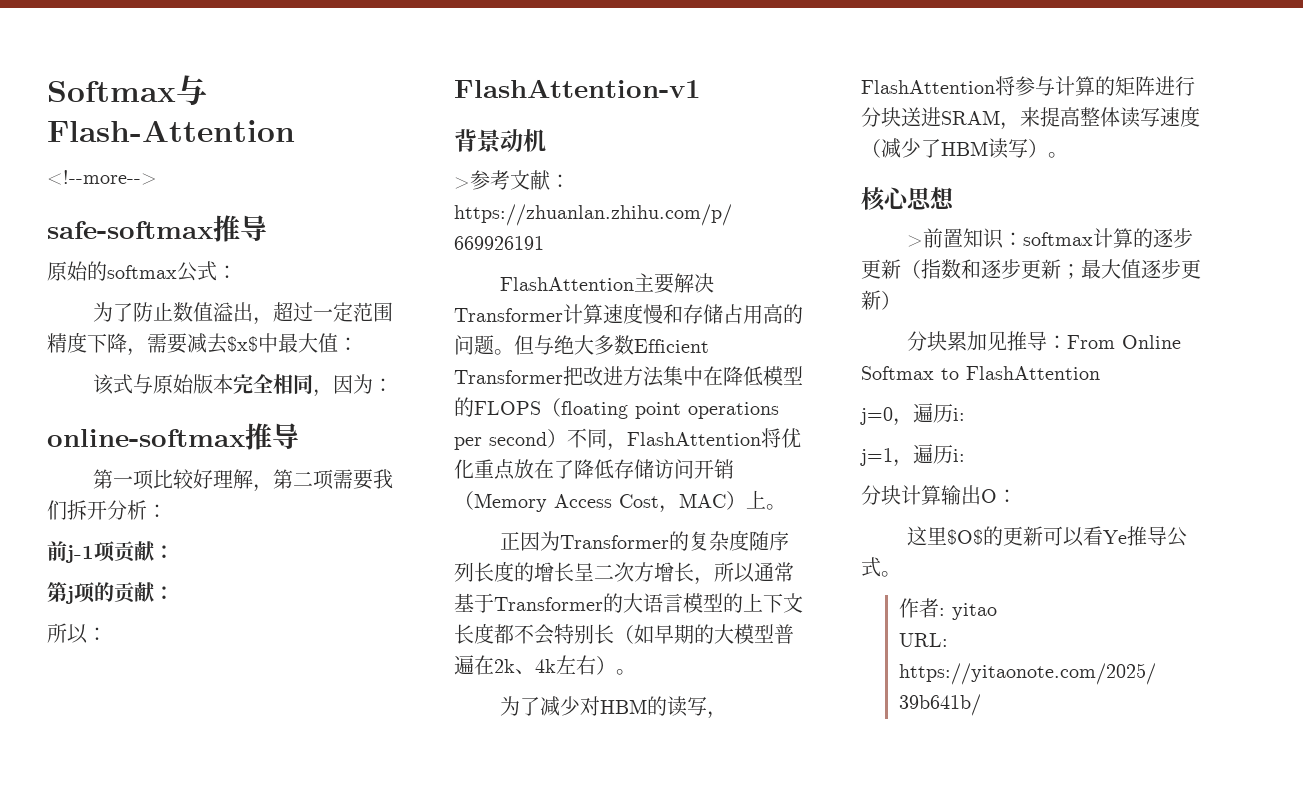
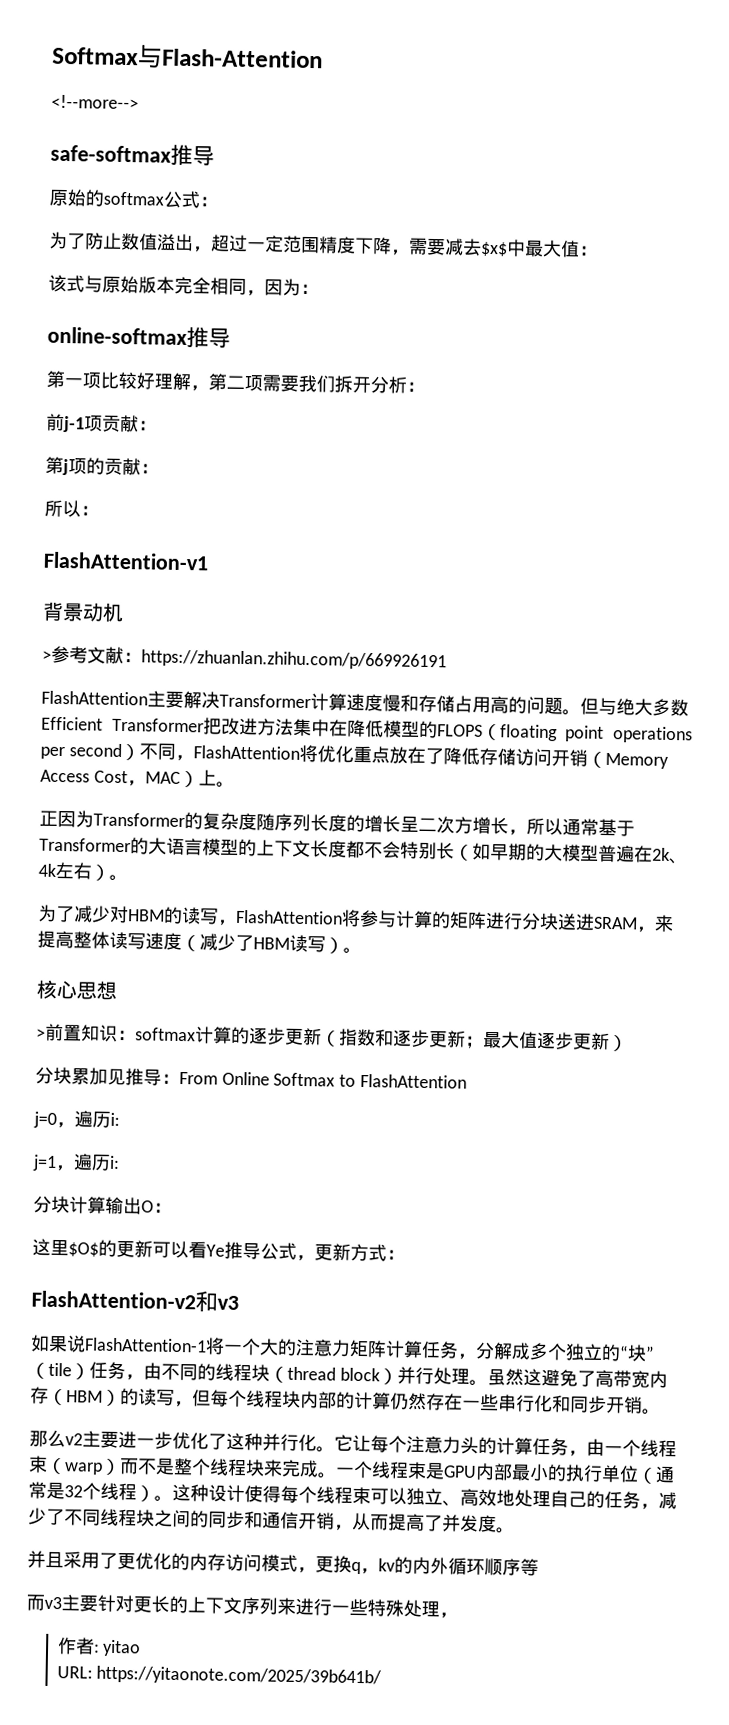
[881,571,901,577] 。 -> [296,1243,405,1262] [31,1290,239,1312] [30,1334,655,1362] [30,1361,668,1389] [30,1386,661,1415] [29,1429,677,1458] [28,1455,675,1484] [28,1481,677,1510] [28,1507,515,1534] [27,1550,539,1576] [26,1594,458,1619] ，更新方式： // FlashAttention-v2和v3 // 如果说FlashAttention-1将一个大的注意力矩阵计算任务，分解成多个独立的“块”（tile）任务，由不同的线程块（thread block）并行处理。虽然这避免了高带宽内存（HBM）的读写，但每个线程块内部的计算仍然存在一些串行化和同步开销。 // 那么v2主要进一步优化了这种并行化。它让每个注意力头的计算任务，由一个线程束（warp）而不是整个线程块来完成。一个线程束是GPU内部最小的执行单位（通常是32个线程）。这种设计使得每个线程束可以独立、高效地处理自己的任务，减少了不同线程块之间的同步和通信开销，从而提高了并发度。 // 并且采用了更优化的内存访问模式，更换q，kv的内外循环顺序等 // 而v3主要针对更长的上下文序列来进行一些特殊处理，

